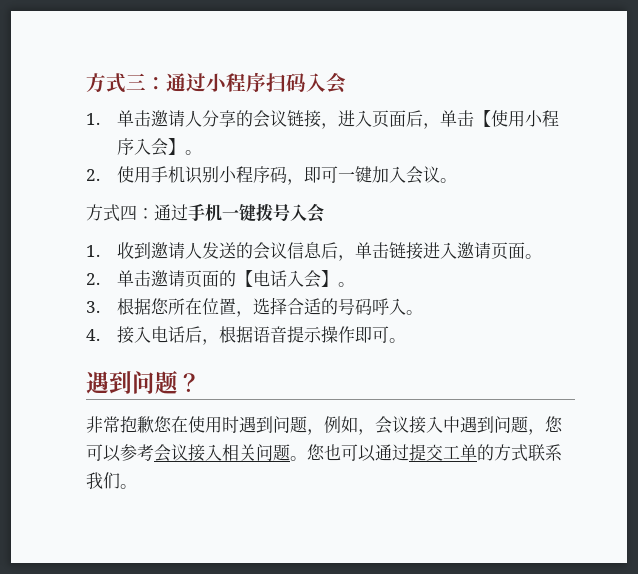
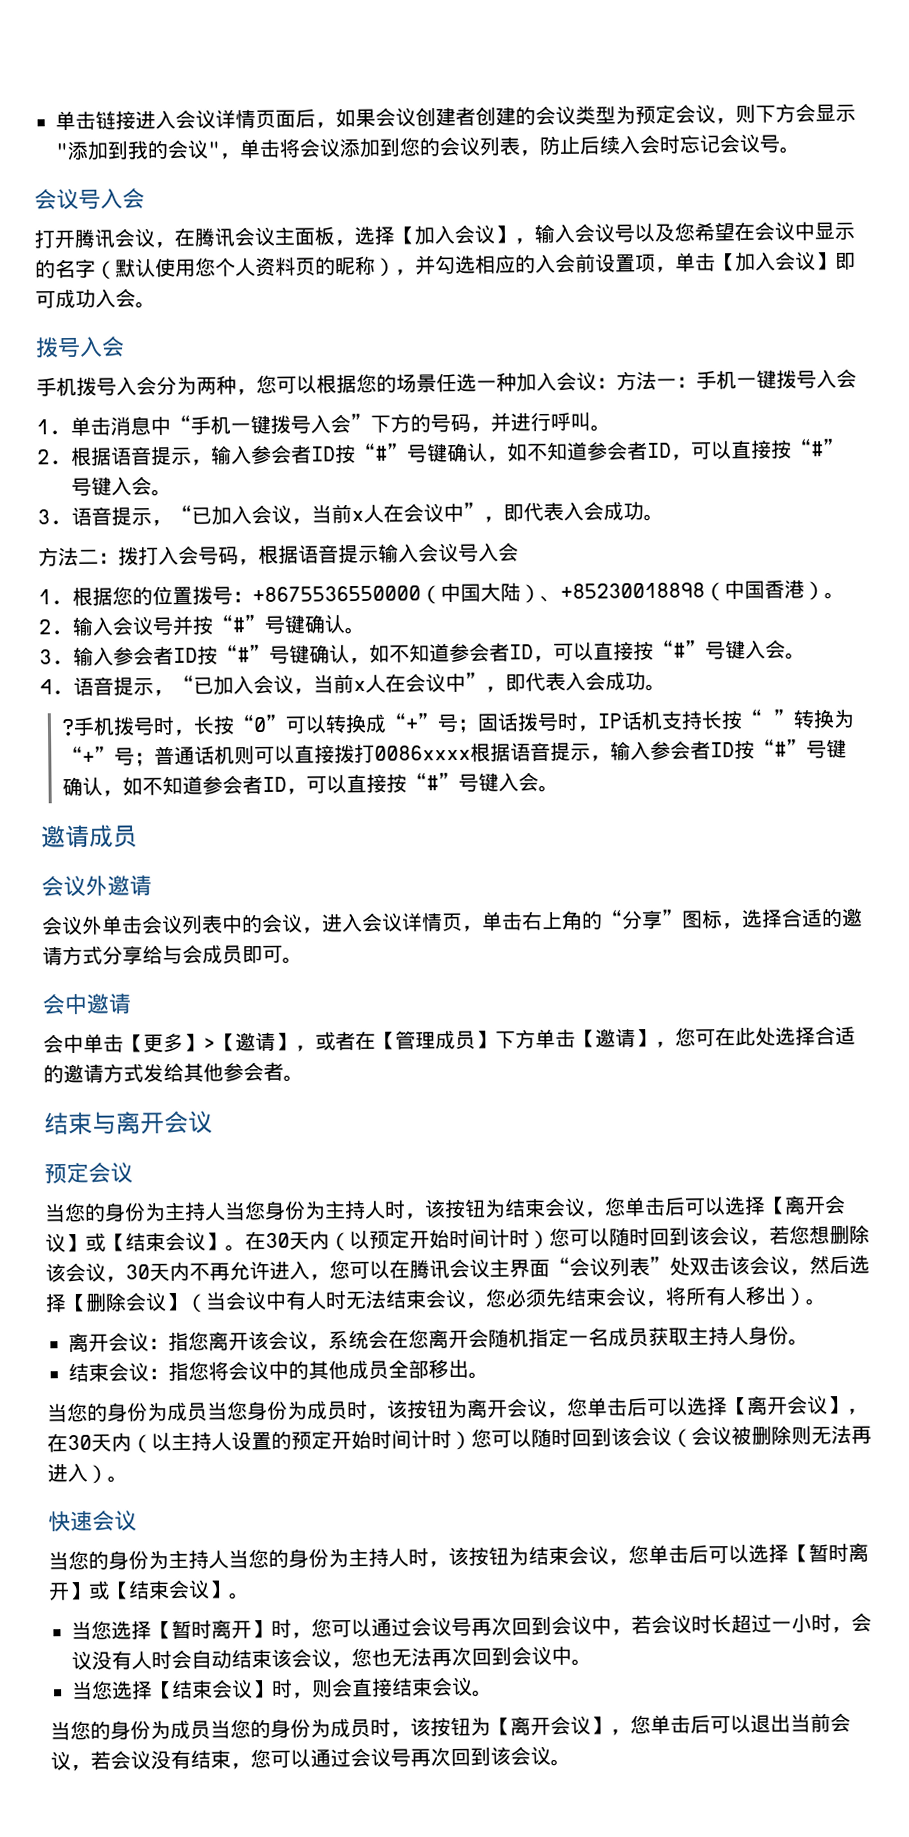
[86,72,346,94] [86,110,560,129] [117,138,203,156] [86,166,458,185] [86,204,188,222] 方式三：通过小程序扫码入会 // 1.单击邀请人分享的会议链接，进入页面后，单击【使用小程序入会】。 // 2.使用手机识别小程序码，即可一键加入会议。 // 方式四：通过 -> [55,103,856,131] [55,133,801,161] [34,188,145,211] [34,221,855,249] [35,251,856,280] [35,288,156,309] [35,336,125,358] [36,370,697,397] 单击链接进入会议详情页面后，如果会议创建者创建的会议类型为预定会议，则下方会显示"添加到我的会议"，单击将会议添加到您的会议列表，防止后续入会时忘记会议号。 // 会议号入会 // 打开腾讯会议，在腾讯会议主面板，选择【加入会议】，输入会议号以及您希望在会议中显示的名字（默认使用您个人资料页的昵称），并勾选相应的入会前设置项，单击【加入会议】即可成功入会。 // 拨号入会 // 手机拨号入会分为两种，您可以根据您的场景任选一种加入会议：方法一：
[117,242,543,261] [86,270,356,288] [86,297,424,317] [86,326,407,345] [86,370,201,394] [86,416,563,435] [86,444,562,462] [86,472,120,489] 收到邀请人发送的会议信息后，单击链接进入邀请页面。 // 2.单击邀请页面的【电话入会】。 // 3.根据您所在位置，选择合适的号码呼入。 // 4.接入电话后，根据语音提示操作即可。 // 遇到问题？ // 非常抱歉您在使用时遇到问题，例如，会议接入中遇到问题，您可以参考会议接入相关问题。您也可以通过提交工单的方式联系我们 -> [70,411,611,436] [37,437,844,466] [71,476,172,497] [37,500,664,527] [38,542,519,567] [38,579,845,606] [38,613,366,636] [39,639,806,666] [39,670,666,697] [61,708,856,737] [62,738,848,767] [62,771,560,797] [41,824,138,849] [41,875,152,898] [41,907,863,936] [42,944,303,966] [42,993,131,1016] [43,1026,856,1054] [43,1061,304,1084] [44,1110,213,1136] [44,1162,133,1184] [44,1194,846,1223] [45,1224,870,1253] [45,1254,870,1283] [45,1285,827,1313] [68,1325,809,1353] [68,1358,489,1383] [47,1395,868,1423] [47,1424,872,1454] [47,1462,128,1484] [48,1510,137,1532] [48,1542,869,1571] [48,1579,250,1601] [71,1612,872,1641] [71,1645,592,1671] [71,1676,493,1701] [50,1712,851,1741] [50,1746,551,1772] 单击消息中“手机一键拨号入会”下方的号码，并进行呼叫。 // 2.根据语音提示，输入参会者ID按“#”号键确认，如不知道参会者ID，可以直接按“#”号键入会。 // 3.语音提示，“已加入会议，当前x人在会议中”，即代表入会成功。 // 方法二：拨打入会号码，根据语音提示输入会议号入会 // 1.根据您的位置拨号：+8675536550000（中国大陆）、+85230018898（中国香港）。 // 2.输入会议号并按“#”号键确认。 // 3.输入参会者ID按“#”号键确认，如不知道参会者ID，可以直接按“#”号键入会。 // 4.语音提示，“已加入会议，当前x人在会议中”，即代表入会成功。 // ?手机拨号时，长按“0”可以转换成“+”号；固话拨号时，IP话机支持长按“ ”转换为“+”号；普通话机则可以直接拨打0086xxxx根据语音提示，输入参会者ID按“#”号键确认，如不知道参会者ID，可以直接按“#”号键入会。 // 邀请成员 // 会议外邀请 // 会议外单击会议列表中的会议，进入会议详情页，单击右上角的“分享”图标，选择合适的邀请方式分享给与会成员即可。 // 会中邀请 // 会中单击【更多】>【邀请】，或者在【管理成员】下方单击【邀请】，您可在此处选择合适的邀请方式发给其他参会者。 // 结束与离开会议 // 预定会议 // 当您的身份为主持人当您身份为主持人时，该按钮为结束会议，您单击后可以选择【离开会议】或【结束会议】。在30天内（以预定开始时间计时）您可以随时回到该会议，若您想删除该会议，30天内不再允许进入，您可以在腾讯会议主界面“会议列表”处双击该会议，然后选择【删除会议】（当会议中有人时无法结束会议，您必须先结束会议，将所有人移出）。 // 离开会议：指您离开该会议，系统会在您离开会随机指定一名成员获取主持人身份。 // 结束会议：指您将会议中的其他成员全部移出。 // 当您的身份为成员当您身份为成员时，该按钮为离开会议，您单击后可以选择【离开会议】，在30天内（以主持人设置的预定开始时间计时）您可以随时回到该会议（会议被删除则无法再进入）。 // 快速会议 // 当您的身份为主持人当您的身份为主持人时，该按钮为结束会议，您单击后可以选择【暂时离开】或【结束会议】。 // 当您选择【暂时离开】时，您可以通过会议号再次回到会议中，若会议时长超过一小时，会议没有人时会自动结束该会议，您也无法再次回到会议中。 // 当您选择【结束会议】时，则会直接结束会议。 // 当您的身份为成员当您的身份为成员时，该按钮为【离开会议】，您单击后可以退出当前会议，若会议没有结束，您可以通过会议号再次回到该会议

